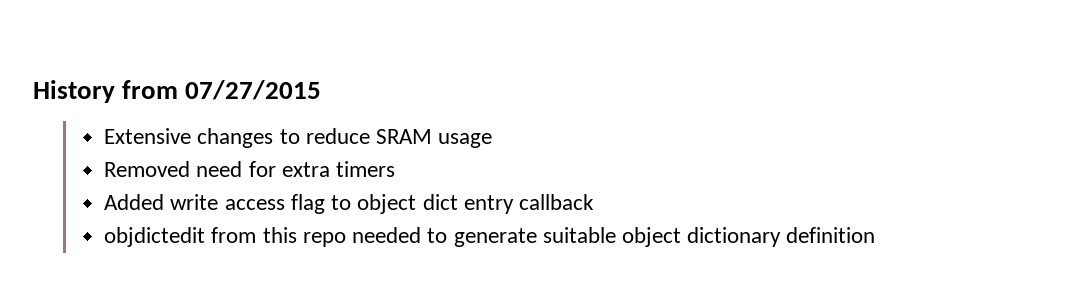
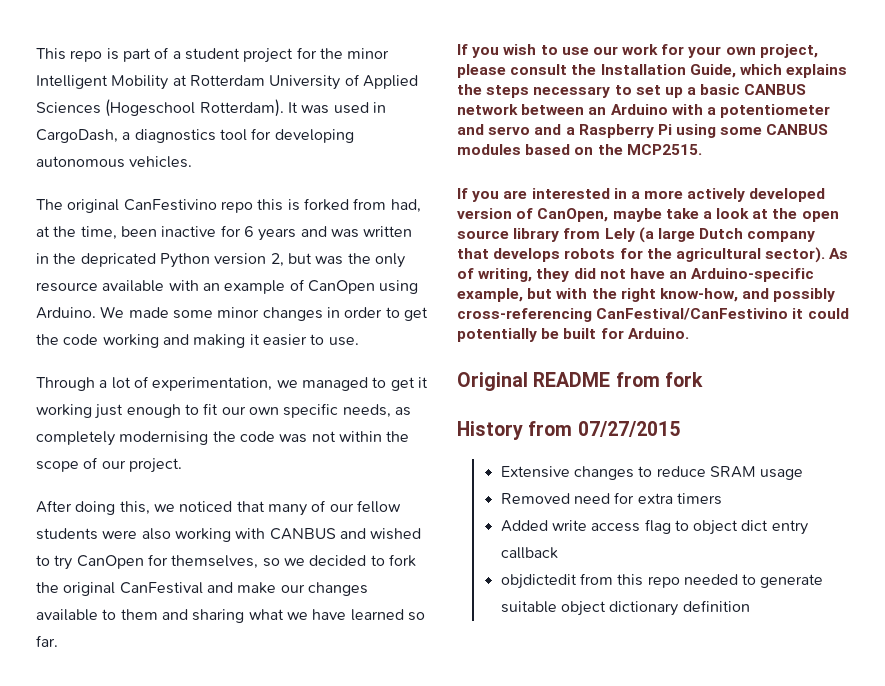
(33, 91) none -> [36,47,390,63] [36,74,418,90] [36,99,386,117] [36,128,354,143] [36,156,193,168] [36,198,421,213] [36,225,413,241] [36,253,405,268] [36,279,419,294] [36,306,428,321] [36,334,359,348] [36,376,428,391] [36,403,411,419] [36,431,410,446] [36,457,182,473] [36,500,401,516] [36,528,422,542] [36,554,416,570] [36,582,368,596] [36,609,425,623] [36,635,58,647] [457,44,818,58] [457,64,848,78] [457,84,807,98] [457,104,831,118] [457,124,829,138] [457,144,702,155] [457,188,826,202] [457,208,839,222] [457,227,816,243] [457,247,849,263] [457,268,815,282] [457,288,836,302] [457,308,849,322] [457,328,689,342] [457,372,703,391] This repo is part of a student project for the minor Intelligent Mobility at Rotterdam University of Applied Sciences (Hogeschool Rotterdam). It was used in CargoDash, a diagnostics tool for developing autonomous vehicles. // The original CanFestivino repo this is forked from had, at the time, been inactive for 6 years and was written in the depricated Python version 2, but was the only resource available with an example of CanOpen using Arduino. We made some minor changes in order to get the code working and making it easier to use. // Through a lot of experimentation, we managed to get it working just enough to fit our own specific needs, as completely modernising the code was not within the scope of our project. // After doing this, we noticed that many of our fellow students were also working with CANBUS and wished to try CanOpen for themselves, so we decided to fork the original CanFestival and make our changes available to them and sharing what we have learned so far. // If you wish to use our work for your own project, please consult the Installation Guide, which explains the steps necessary to set up a basic CANBUS network between an Arduino with a potentiometer and servo and a Raspberry Pi using some CANBUS modules based on the MCP2515. // If you are interested in a more actively developed version of CanOpen, maybe take a look at the open source library from Lely (a large Dutch company that develops robots for the agricultural sector). As of writing, they did not have an Arduino-specific example, but with the right know-how, and possibly cross-referencing CanFestival/CanFestivino it could potentially be built for Arduino. // Original README from fork //

